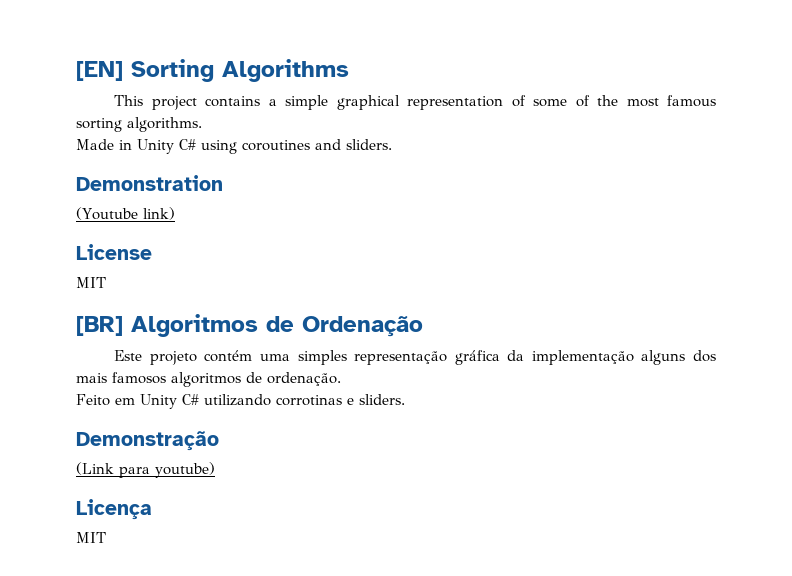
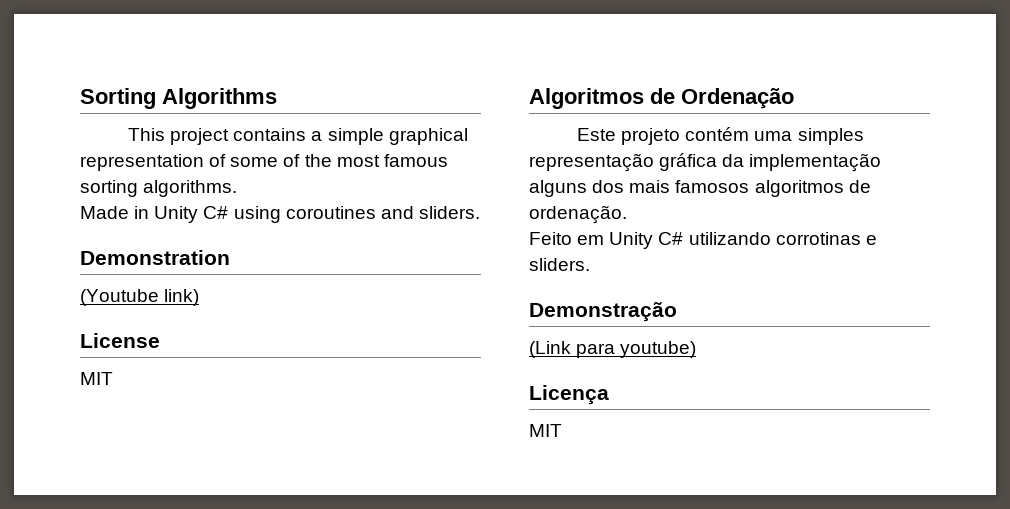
[76,61,123,81] [EN] -> (80, 98) none
[76,316,123,336] [BR] -> (113, 378) none

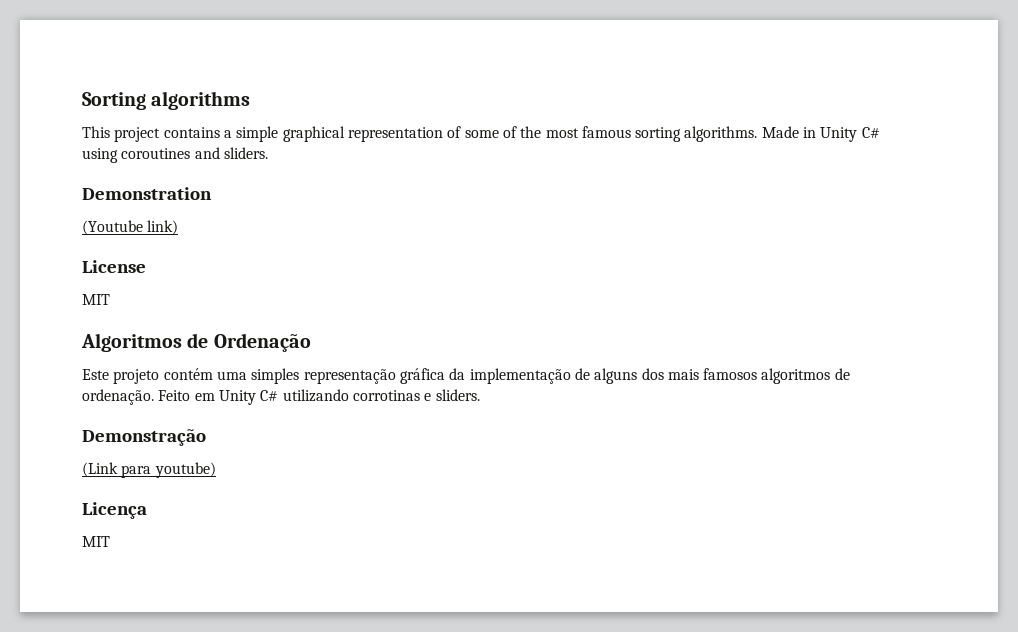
[162,88,277,109] Algorithms -> [151,91,251,110] algorithms
(238, 188) // -> (758, 134) none
(882, 162) none -> [574,368,590,380] de
(627, 214) // -> (154, 397) none

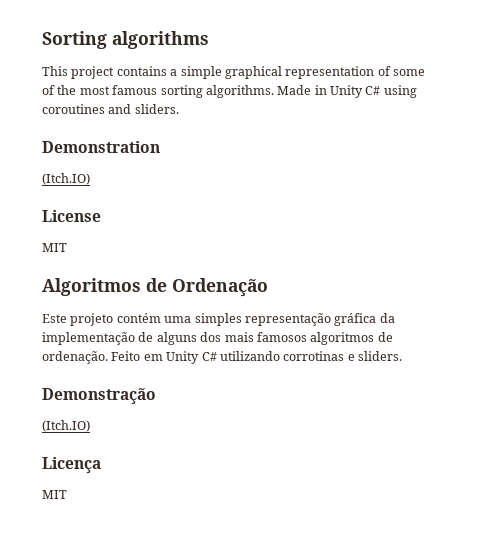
[82,220,179,235] (Youtube link) -> [42,173,90,185] (Itch.IO)
[82,462,216,478] (Link para youtube) -> [42,420,90,432] (Itch.IO)

